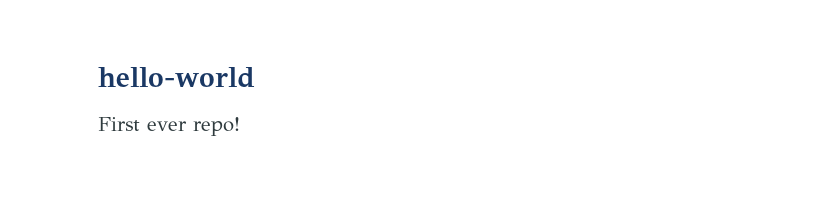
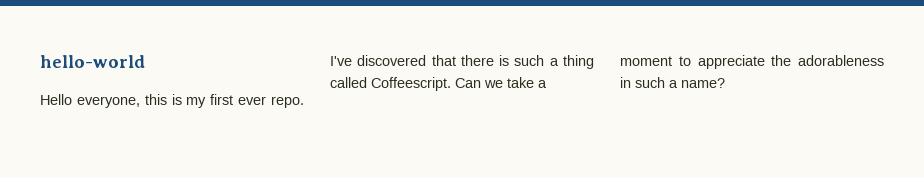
[98,117,240,136] First ever repo! -> [40,94,304,108] [330,55,594,69] [330,77,547,91] [620,55,884,69] [620,77,725,88] Hello everyone, this is my first ever repo. I've discovered that there is such a thing called Coffeescript. Can we take a moment to appreciate the adorableness in such a name?

